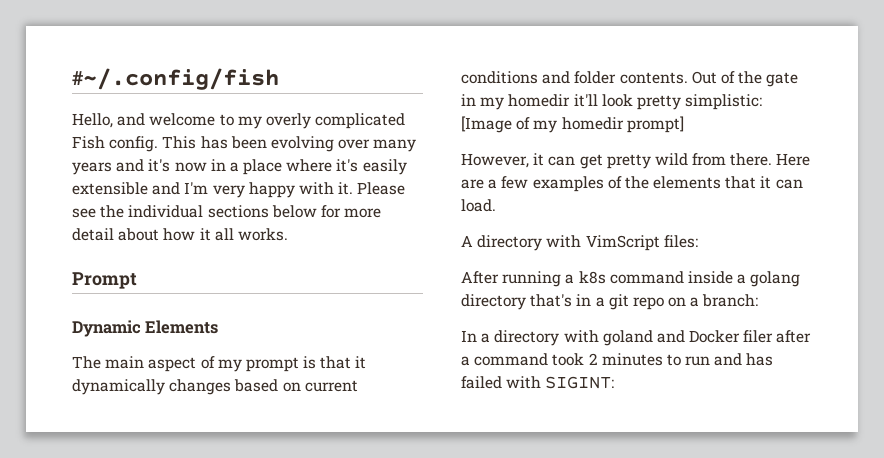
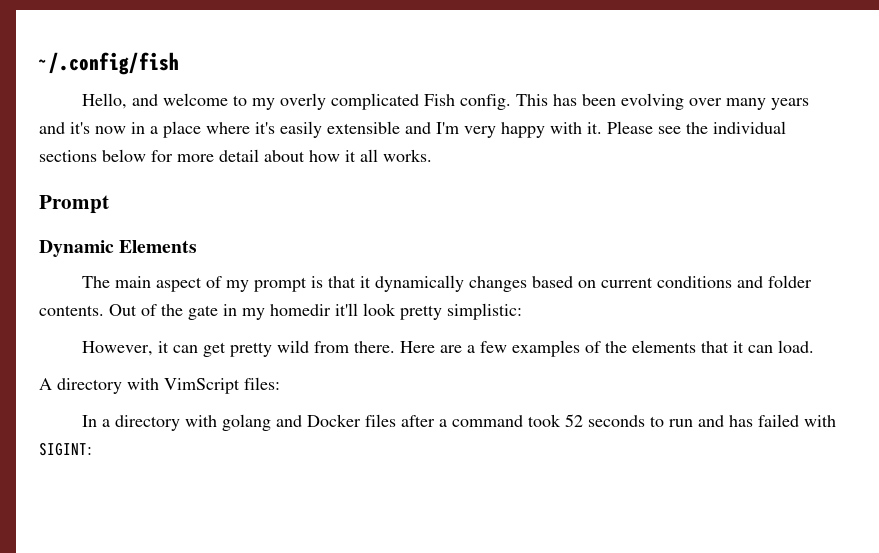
[72,68,279,90] #~/.config/fish -> [38,52,179,75] ~/.config/fish
[461,116,684,133] [Image of my homedir prompt] -> (522, 311) none
[461,271,801,287] [461,294,759,310] // After running a k8s command inside a golang directory that's in a git repo on a branch: -> (280, 383) none
[602,330,653,346] goland -> [222,414,272,431] golang
[743,330,774,343] filer -> [365,414,397,427] files
[588,353,663,366] 2 minutes -> [565,414,646,427] 52 seconds

